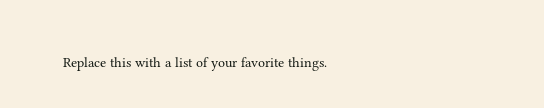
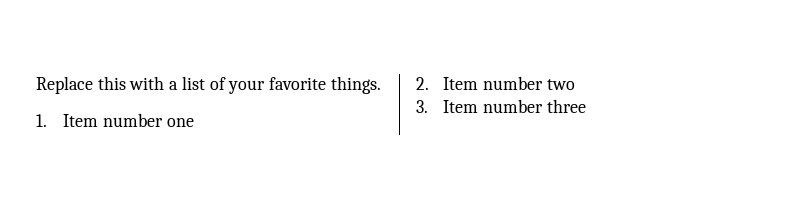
(327, 64) none -> [36,113,194,127] [416,76,575,90] [416,99,586,113] // 1. Item number one // 2. Item number two // 3. Item number three

